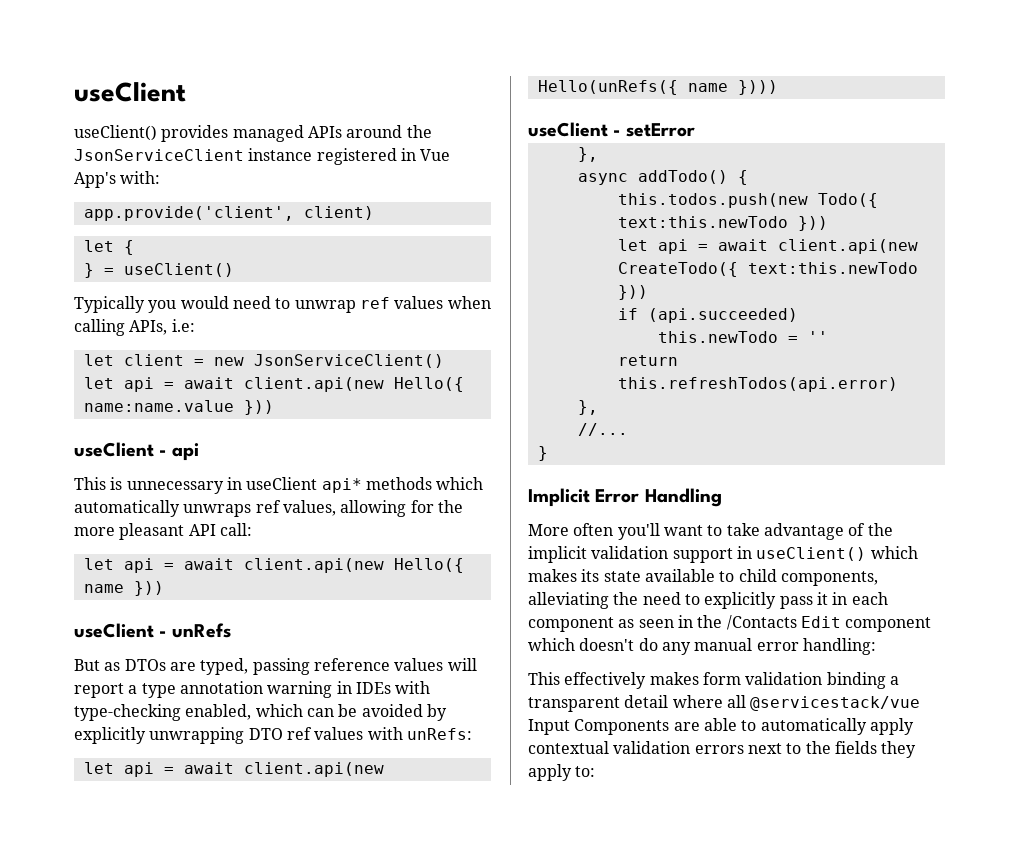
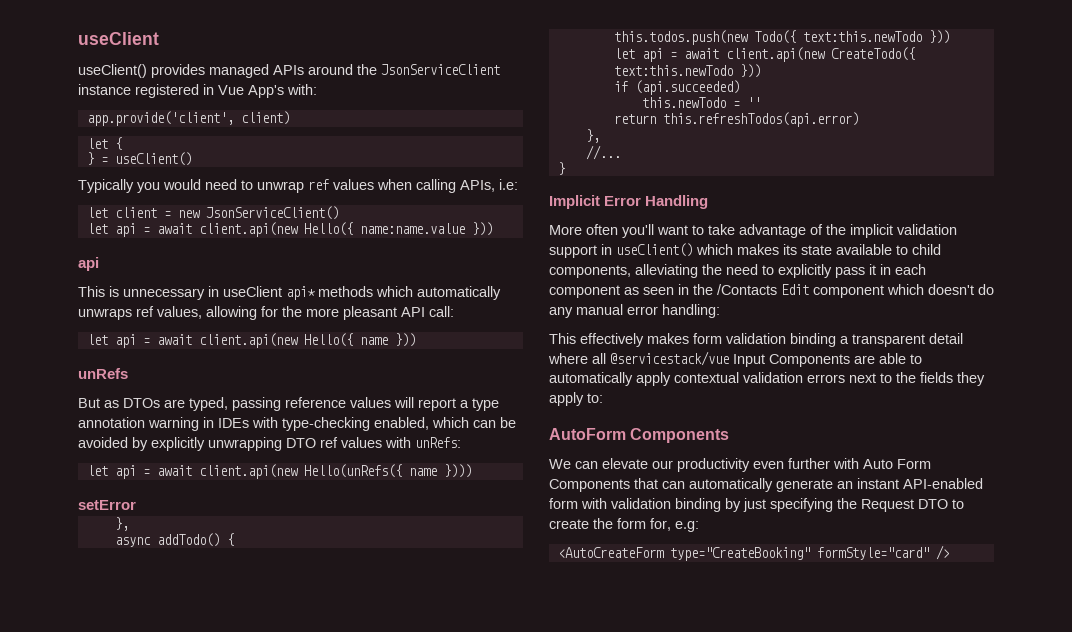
[74,442,167,457] useClient - -> (493, 229) none
[74,623,167,638] useClient - -> (416, 340) none
[528,122,621,137] useClient - -> (472, 471) none
(596, 771) none -> [549,428,730,443] [549,458,931,472] [549,478,983,492] [549,498,964,512] [549,518,699,532] [557,545,950,561] // AutoForm Components // We can elevate our productivity even further with Auto Form Components that can automatically generate an instant API-enabled form with validation binding by just specifying the Request DTO to create the form for, e.g: // <AutoCreateForm type="CreateBooking" formStyle="card" />

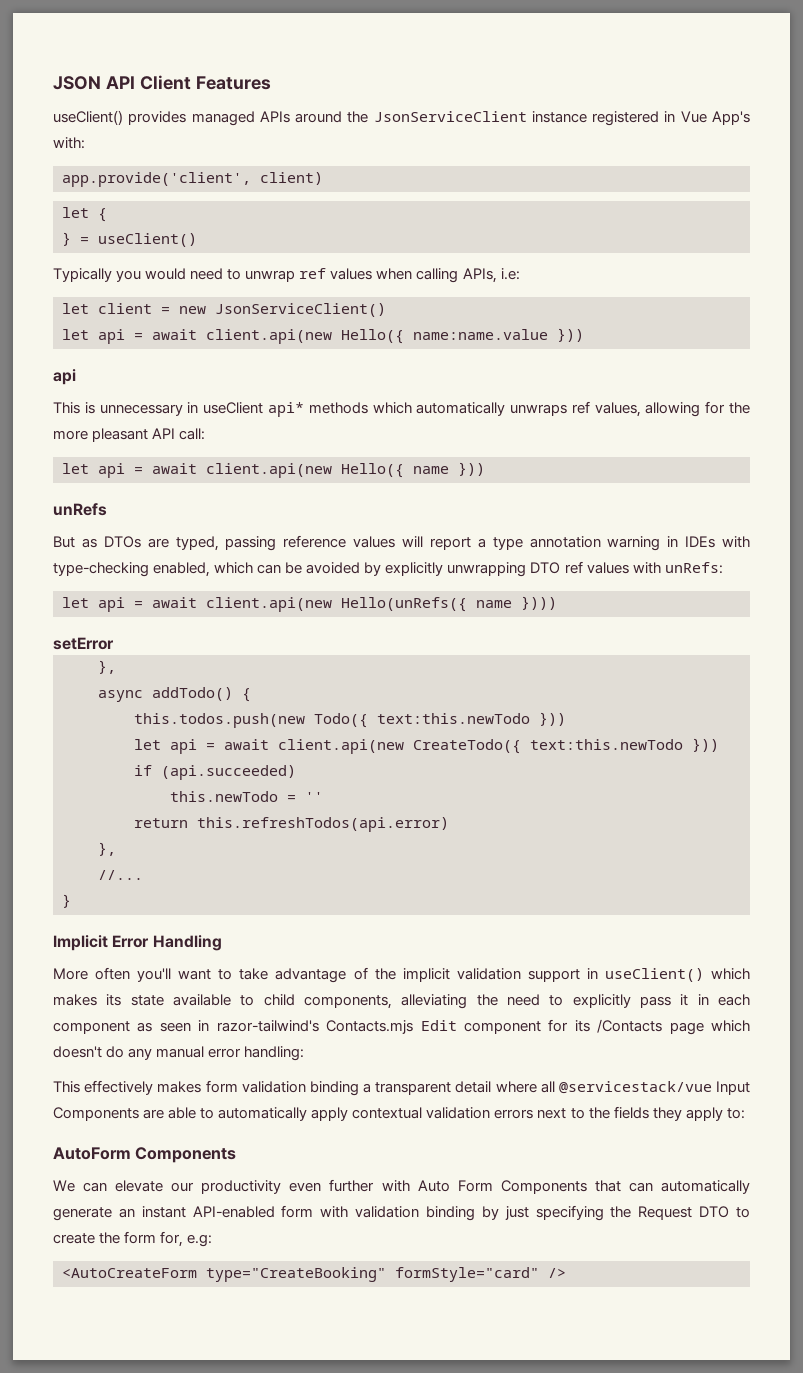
[78,32,159,45] useClient -> [53,75,271,90] JSON API Client Features
[693,284,884,298] the /Contacts Edit component -> [216,1019,704,1035] razor-tailwind's Contacts.mjs Edit component for its /Contacts page

